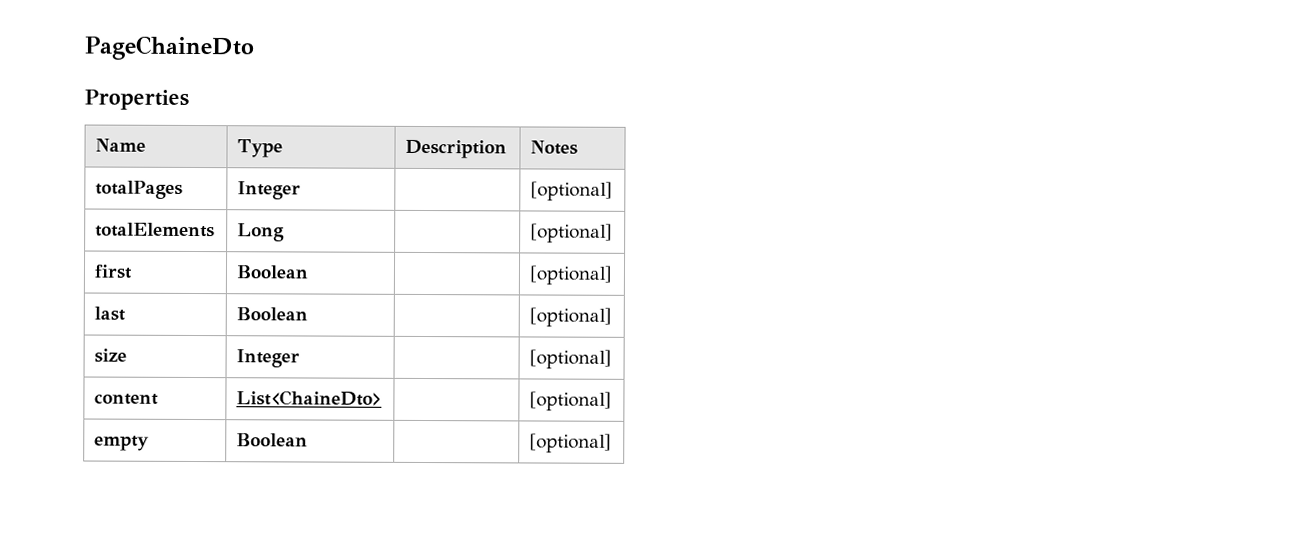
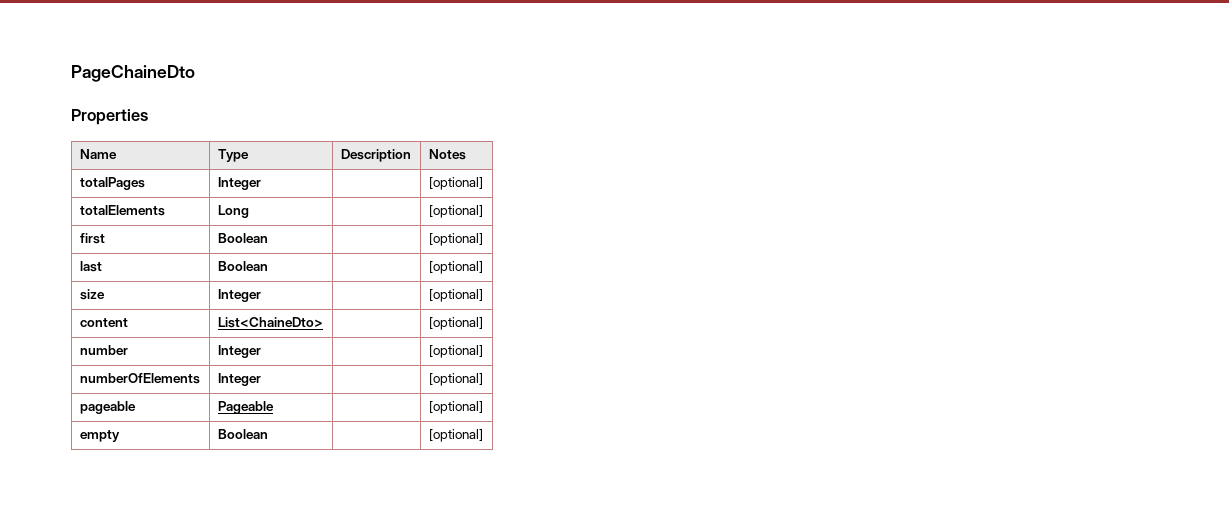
(613, 401) none -> [79,345,128,355] [217,345,261,358] [428,345,483,358] [79,373,200,384] [217,373,261,386] [428,373,483,386] [79,401,136,414] [217,401,274,414] [428,401,483,414] // number | Integer | | [optional] // numberOfElements | Integer | | [optional] // pageable | Pageable | | [optional]

